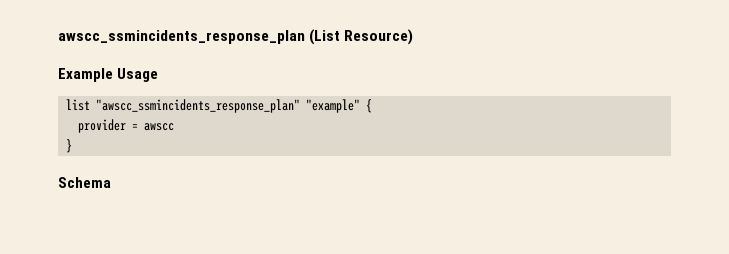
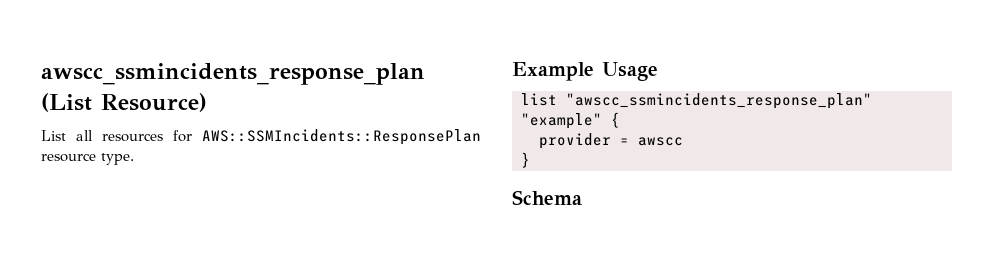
(414, 37) none -> [41,129,481,145] [41,153,134,165] // List all resources for AWS::SSMIncidents::ResponsePlan resource type.

